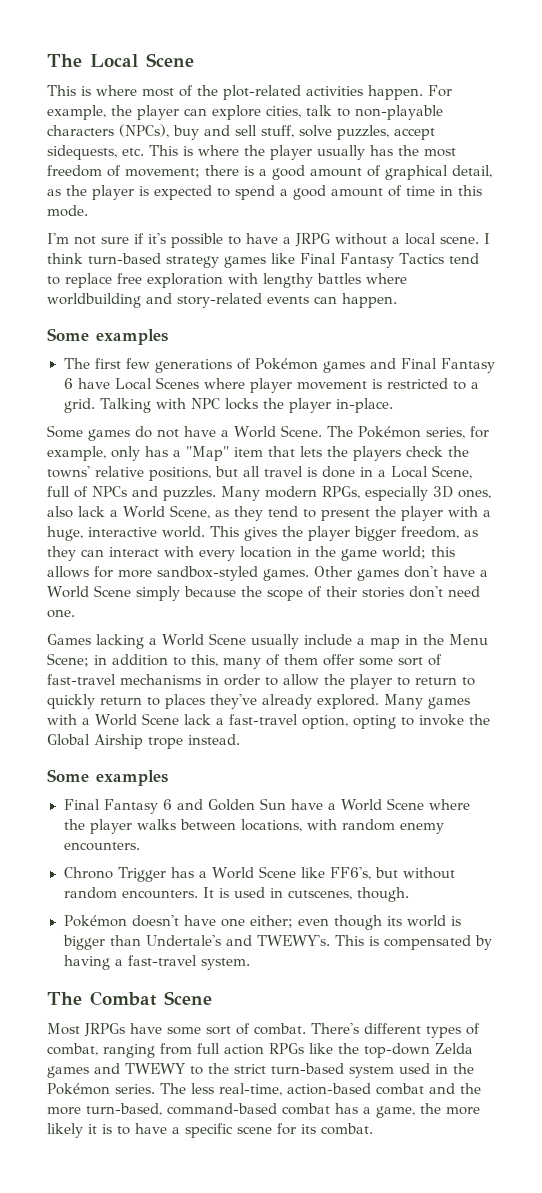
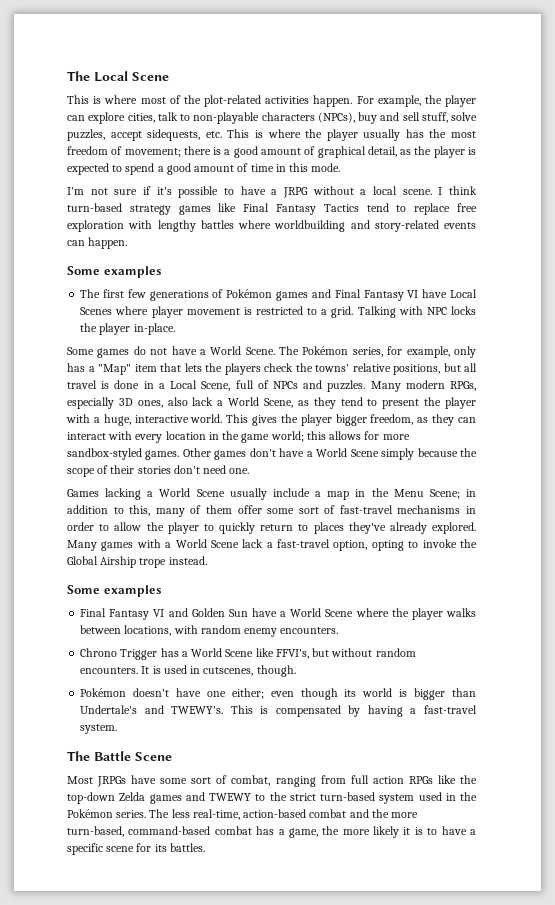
[63,378,73,389] 6 -> [407,290,419,298] VI
[415,677,475,686] return to -> (214, 527) none
[162,799,172,810] 6 -> [153,609,165,617] VI
[330,867,372,880] FF6's, -> [275,649,309,659] FFVI's,
[90,991,157,1006] Combat -> [94,751,131,761] Battle
[254,1023,480,1038] combat. There's different types of -> (228, 779) none
[321,1123,373,1135] combat. -> [169,843,205,852] battles.

